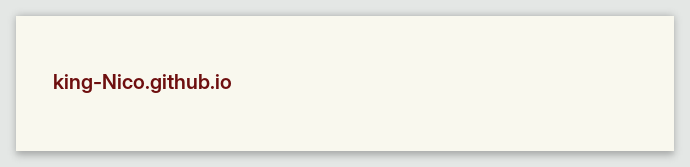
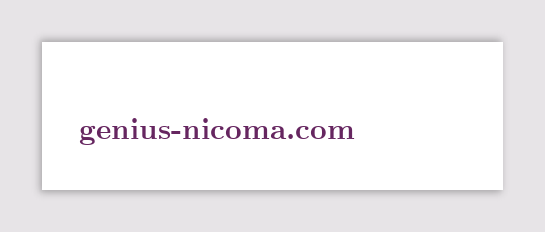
[53,74,232,93] king-Nico.github.io -> [79,118,355,145] genius-nicoma.com

